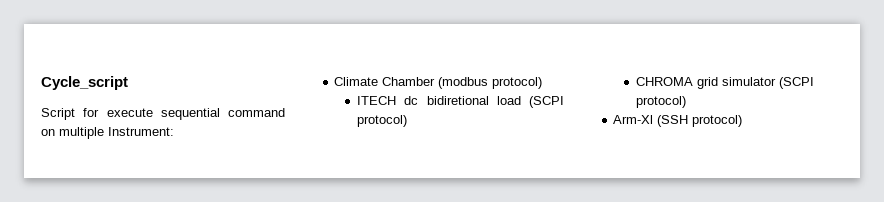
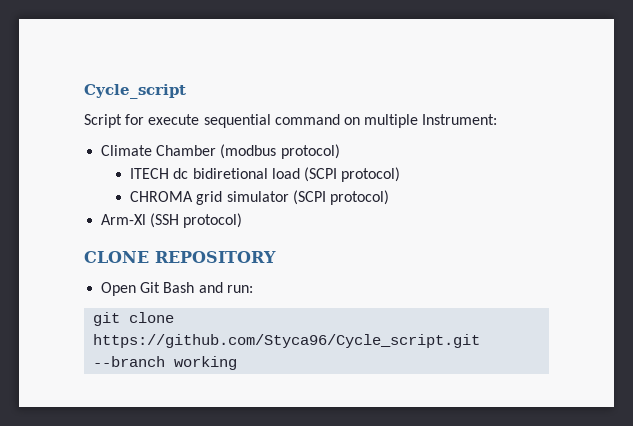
(743, 121) none -> [84,251,276,263] [101,282,253,296] [93,312,175,326] [93,334,481,348] [93,356,238,370] // CLONE REPOSITORY // Open Git Bash and run: // git clone https://github.com/Styca96/Cycle_script.git --branch working

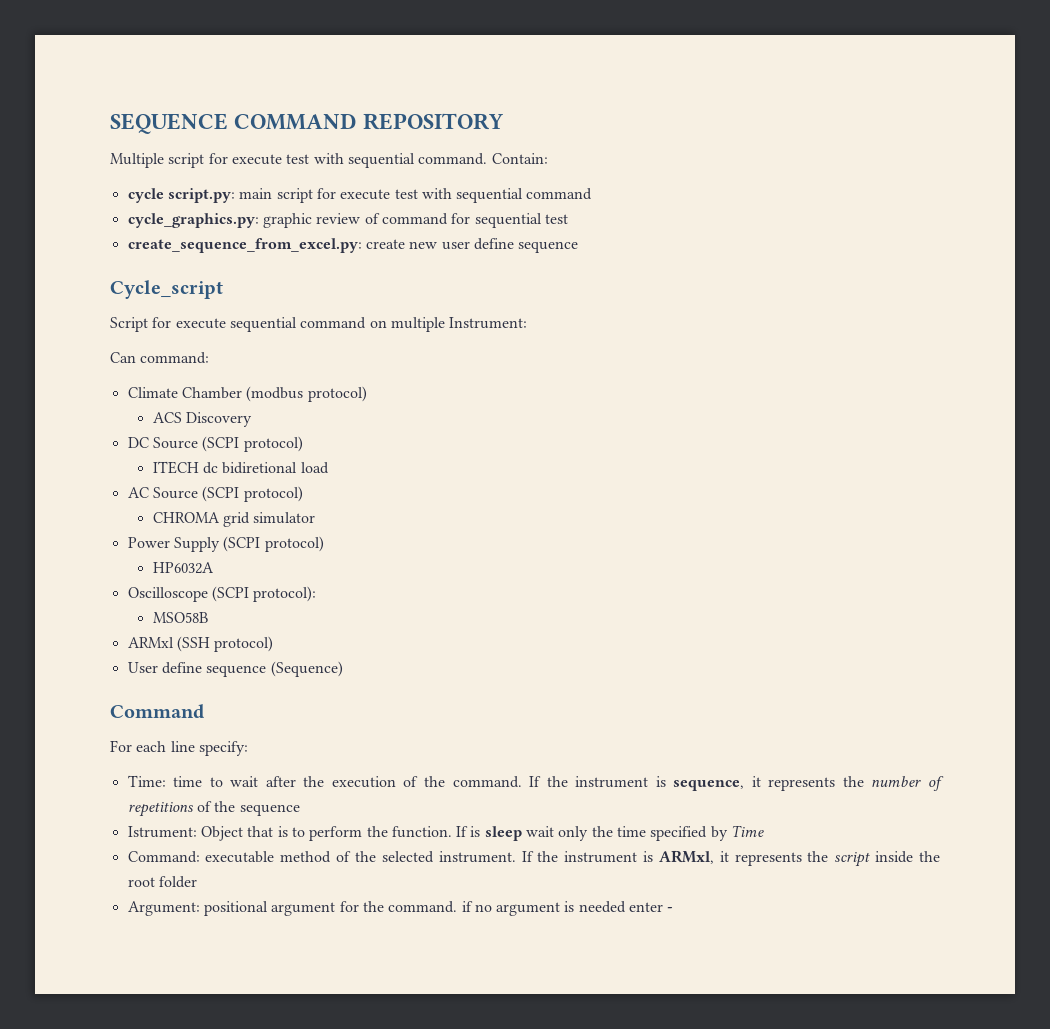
(84, 91) none -> [110,113,505,134] [110,153,548,168] [127,188,593,203] [127,213,568,228] [127,238,579,253] SEQUENCE COMMAND REPOSITORY // Multiple script for execute test with sequential command. Contain: // cycle script.py: main script for execute test with sequential command // cycle_graphics.py: graphic review of command for sequential test // create_sequence_from_excel.py: create new user define sequence //
(498, 119) none -> [110,352,210,364] // Can command:
(340, 151) none -> [152,412,252,427] [127,436,303,452] // ACS Discovery // DC Source (SCPI protocol)
(300, 173) none -> [127,487,198,499] // AC Source
[292,190,389,205] [101,213,243,228] [84,251,276,263] [101,282,253,296] [93,312,175,326] [93,334,481,348] [93,356,238,370] (SCPI protocol) // Arm-Xl (SSH protocol) // CLONE REPOSITORY // Open Git Bash and run: // git clone https://github.com/Styca96/Cycle_script.git --branch working -> [127,536,324,552] [152,562,214,574] [127,586,317,602] [152,612,208,623] [127,636,274,652] [127,661,343,677] [110,704,204,719] [110,740,248,756] [127,775,944,791] [127,801,300,817] [127,825,765,841] [127,850,941,867] [127,876,197,888] [127,901,674,916] // Power Supply (SCPI protocol) // HP6032A // Oscilloscope (SCPI protocol): // MSO58B // ARMxl (SSH protocol) // User define sequence (Sequence) // Command // For each line specify: // Time: time to wait after the execution of the command. If the instrument is sequence, it represents the number of repetitions of the sequence // Istrument: Object that is to perform the function. If is sleep wait only the time specified by Time // Command: executable method of the selected instrument. If the instrument is ARMxl, it represents the script inside the root folder // Argument: positional argument for the command. if no argument is needed enter -

